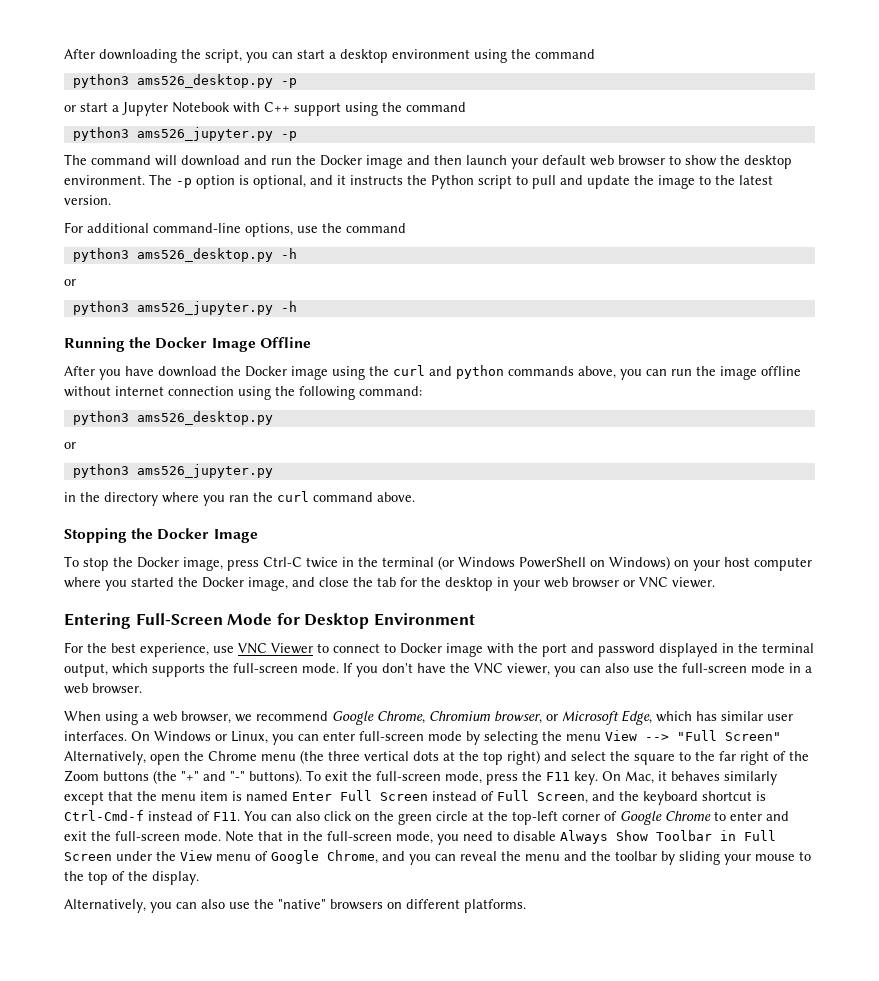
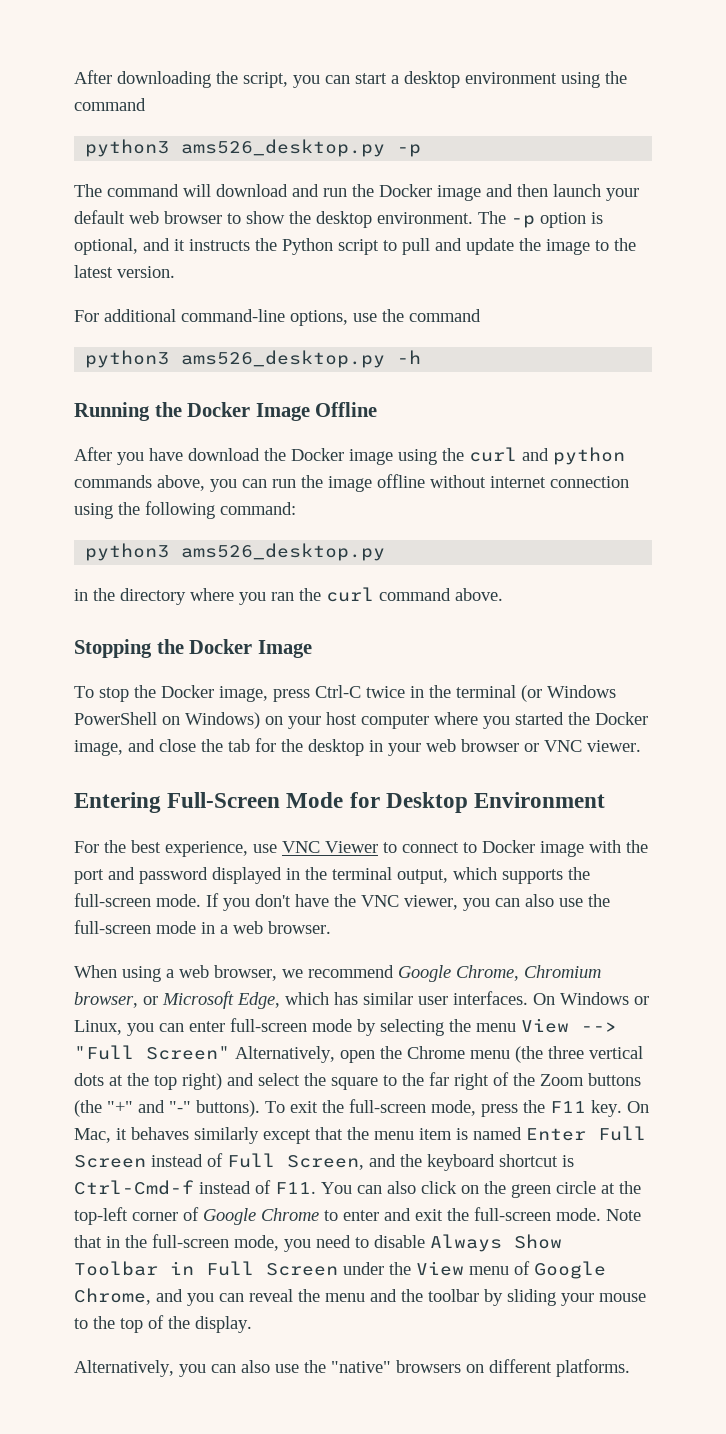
[64,102,466,116] [72,127,297,141] // or start a Jupyter Notebook with C++ support using the command // python3 ams526_jupyter.py -p -> (422, 150) none
[64,279,76,286] [72,301,297,315] // or // python3 ams526_jupyter.py -h -> (422, 357) none
[64,442,76,449] [72,464,273,478] // or // python3 ams526_jupyter.py -> (386, 552) none

